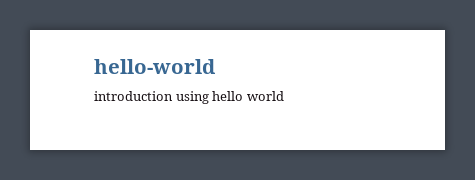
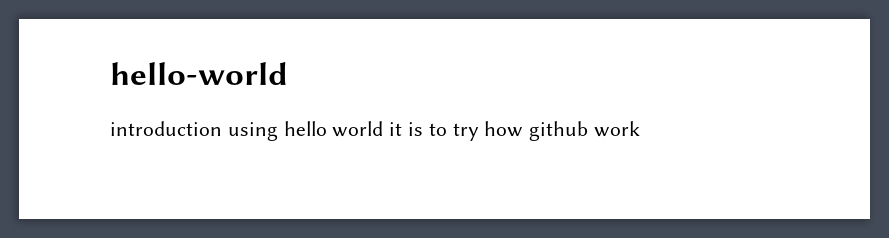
(284, 96) none -> [389,121,641,141] it is to try how github work

